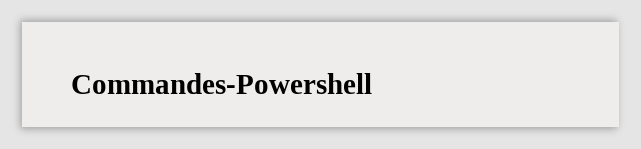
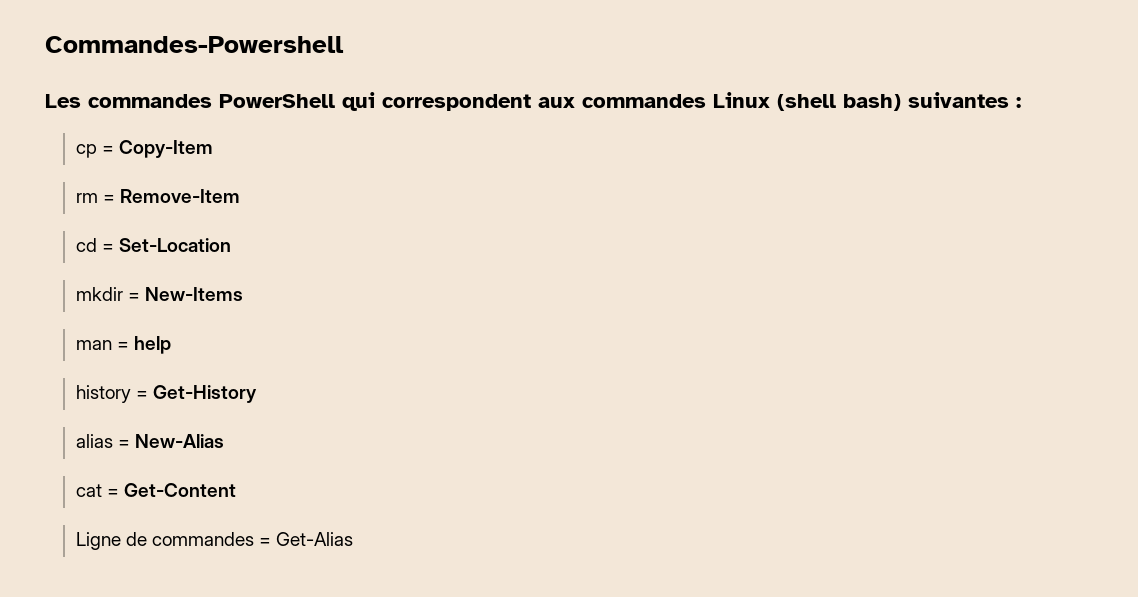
(372, 83) none -> [45,92,1021,111] [75,140,214,158] [75,189,241,203] [75,238,232,252] [75,287,244,301] [75,336,172,354] [75,385,258,403] [75,434,225,448] [75,483,237,497] [75,532,354,550] // Les commandes PowerShell qui correspondent aux commandes Linux (shell bash) suivantes : // cp = Copy-Item // rm = Remove-Item // cd = Set-Location // mkdir = New-Items // man = help // history = Get-History // alias = New-Alias // cat = Get-Content // Ligne de commandes = Get-Alias

